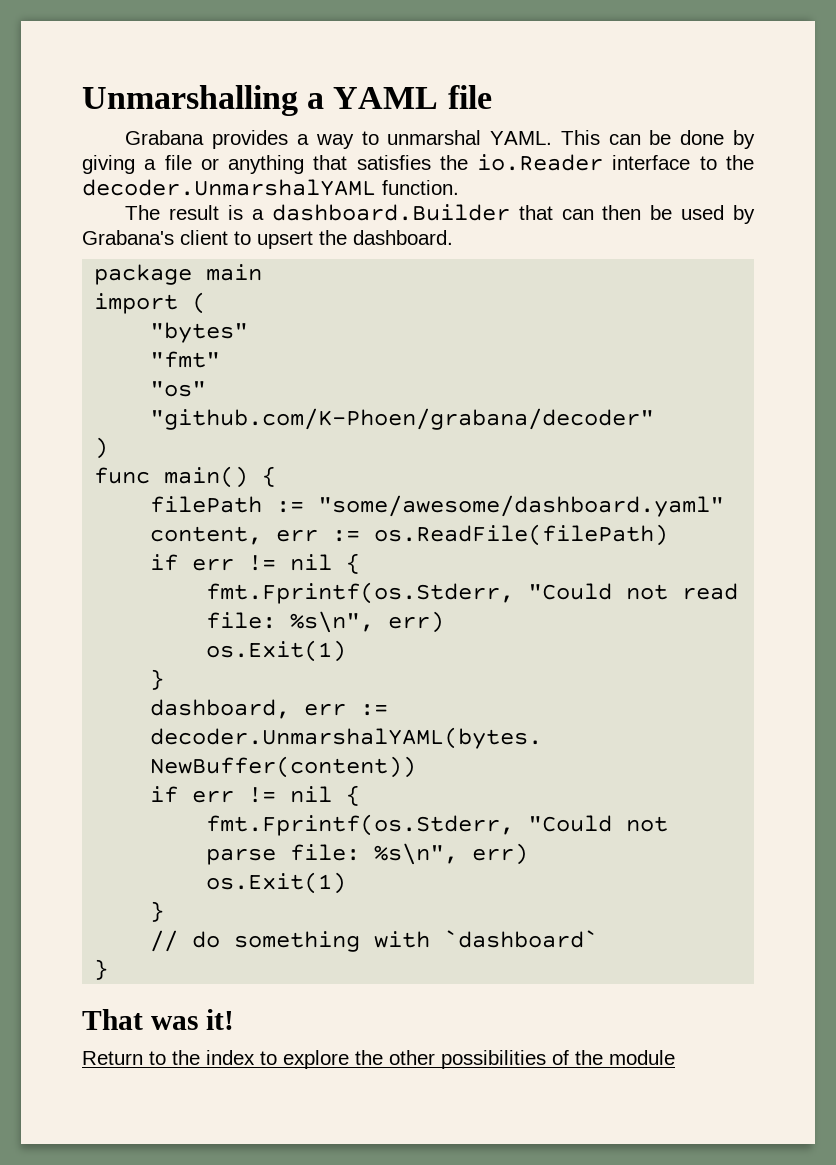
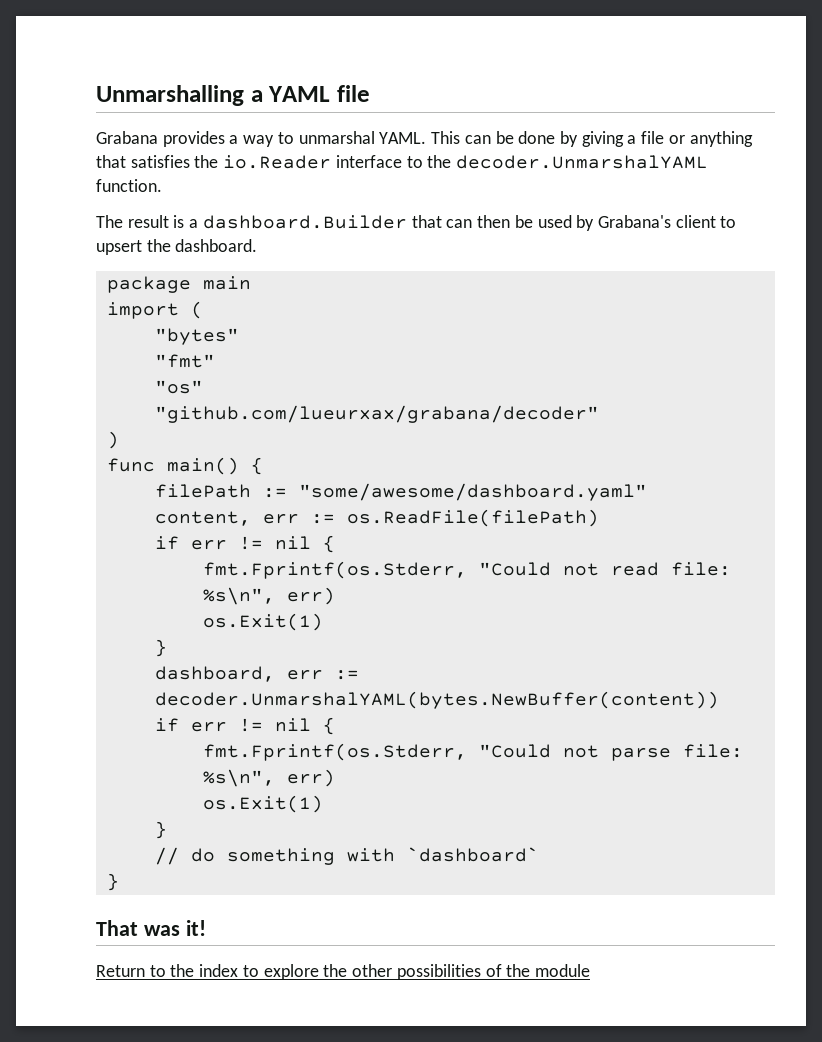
[150,408,655,430] "github.com/K-Phoen/grabana/decoder" -> [154,405,599,423] "github.com/lueurxax/grabana/decoder"

